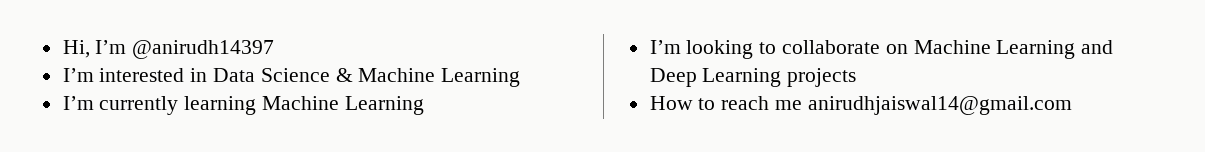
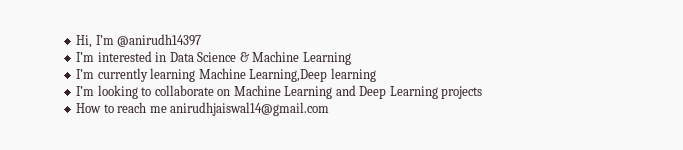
[344,96,424,115] Learning -> [249,68,376,82] Learning,Deep learning

